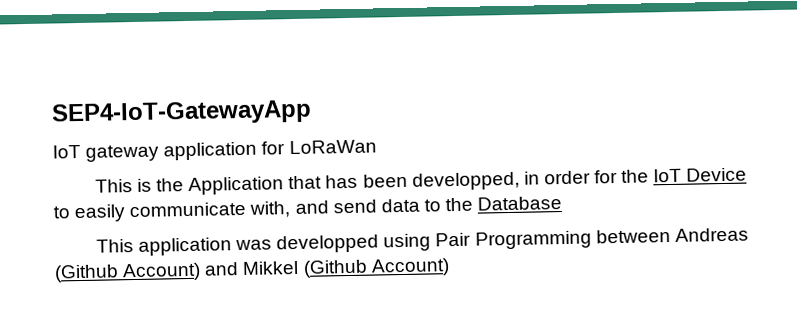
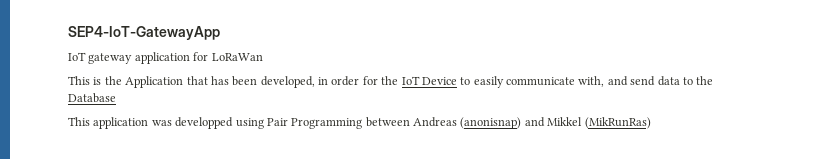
[411,171,520,191] developped, -> [260,76,315,88] developed,
[54,258,450,283] (Github Account) and Mikkel (Github Account) -> [460,117,651,129] (anonisnap) and Mikkel (MikRunRas)

